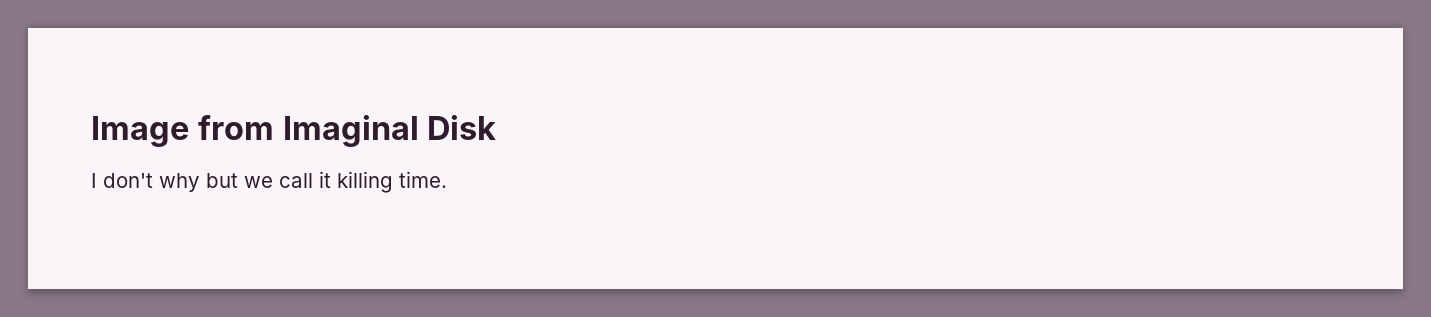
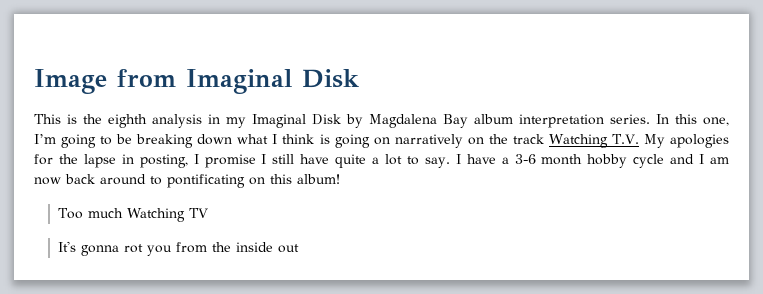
[91,171,447,193] I don't why but we call it killing time. -> [34,114,729,128] [34,134,729,148] [34,154,729,168] [34,174,340,188] [57,208,209,222] [57,241,299,256] This is the eighth analysis in my Imaginal Disk by Magdalena Bay album interpretation series. In this one, I’m going to be breaking down what I think is going on narratively on the track Watching T.V. My apologies for the lapse in posting, I promise I still have quite a lot to say. I have a 3-6 month hobby cycle and I am now back around to pontificating on this album! // Too much Watching TV // It's gonna rot you from the inside out

